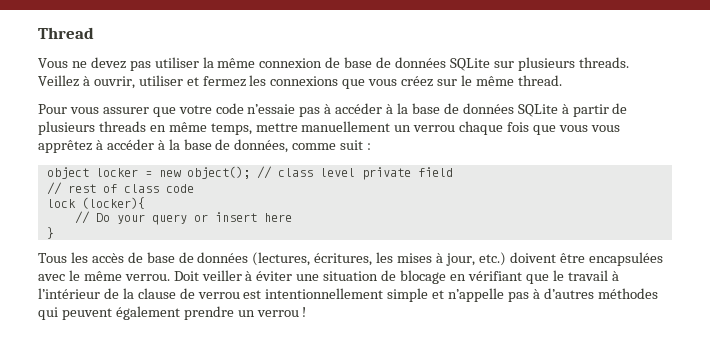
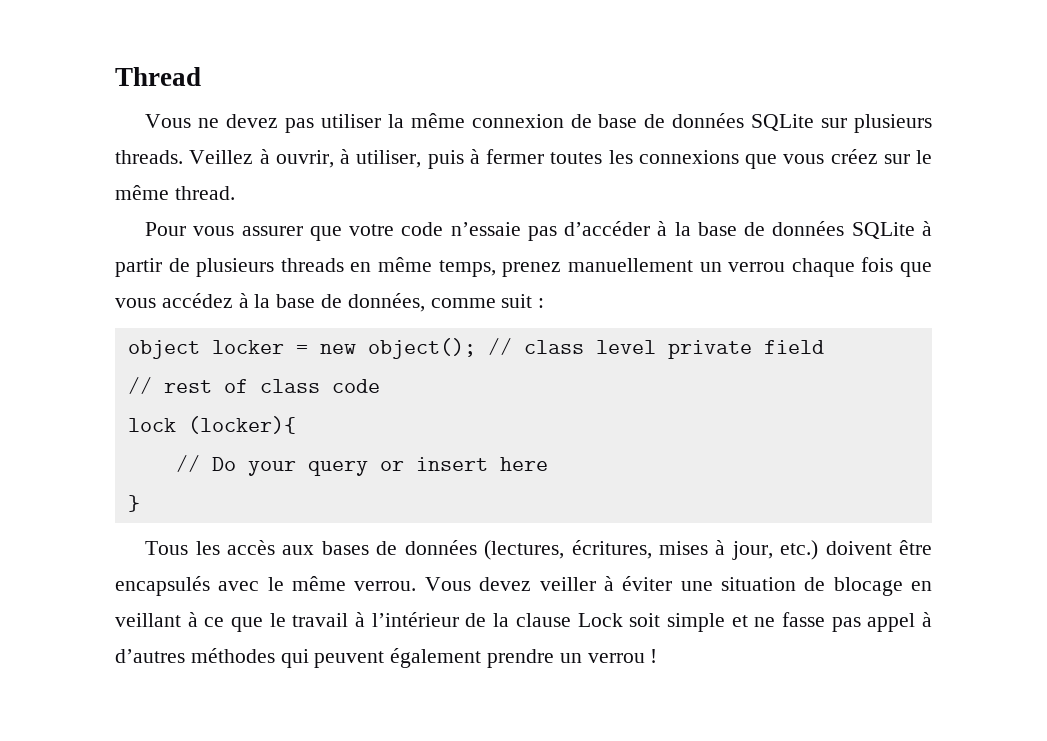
[138,75,246,87] utiliser et fermez -> [340,149,603,169] à utiliser, puis à fermer toutes
[324,103,383,114] à accéder -> [564,221,651,236] d’accéder
[255,123,298,132] mettre -> [502,262,562,277] prenez
[590,125,620,132] [38,139,154,153] vous apprêtez à accéder -> [161,293,233,308] accédez
[127,252,175,263] de base -> [282,541,369,555] aux bases
[376,252,394,263] les -> (652, 549) none
[588,252,663,266] encapsulées -> [115,576,210,596] encapsulés
[173,271,199,281] Doit -> [424,577,532,591] Vous devez
[467,271,522,281] vérifiant -> [115,612,225,627] veillant à ce
[179,288,530,302] de verrou est intentionnellement simple et n’appelle pas -> [577,612,916,632] Lock soit simple et ne fasse pas appel

